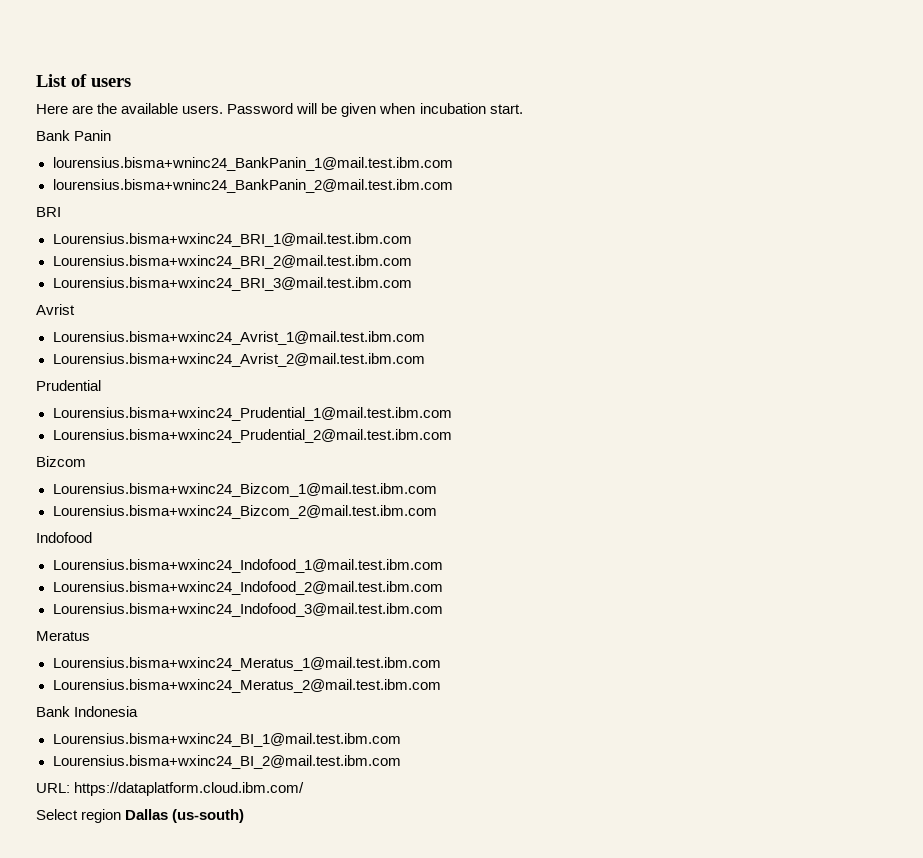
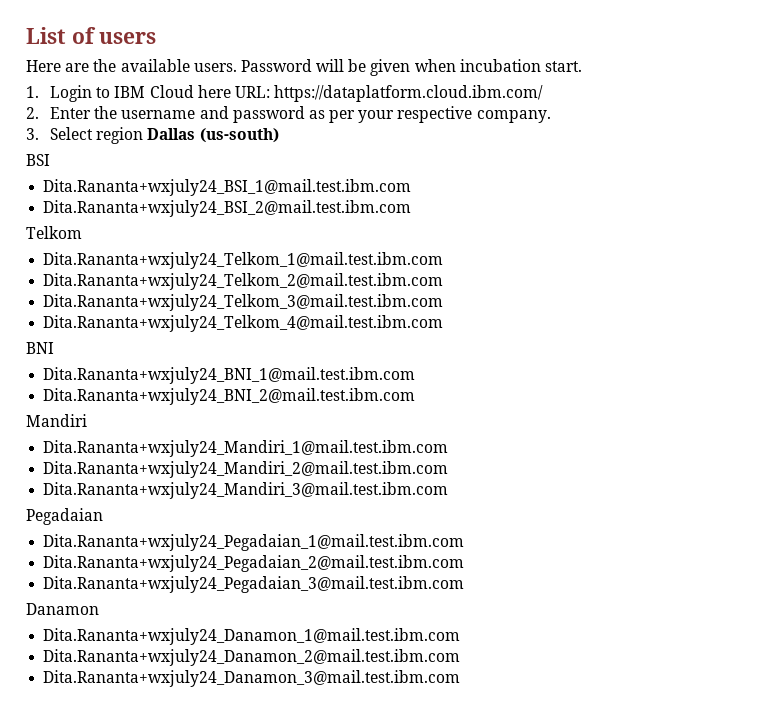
[36,130,112,141] [52,157,453,171] [52,179,453,193] [36,207,61,217] [52,233,412,247] [52,255,412,269] [52,277,412,291] [36,304,75,315] [52,331,425,345] [52,353,425,367] [36,380,101,391] [52,407,452,421] [52,429,452,443] [36,456,86,467] [52,483,437,497] [52,505,437,519] [36,532,92,543] [52,559,443,573] [52,581,443,595] [52,603,443,617] [36,631,90,641] [52,657,441,671] [52,679,441,693] [36,706,139,717] [52,733,401,747] [52,755,401,769] [36,782,305,796] [36,809,245,823] Bank Panin // lourensius.bisma+wninc24_BankPanin_1@mail.test.ibm.com // lourensius.bisma+wninc24_BankPanin_2@mail.test.ibm.com // BRI // Lourensius.bisma+wxinc24_BRI_1@mail.test.ibm.com // Lourensius.bisma+wxinc24_BRI_2@mail.test.ibm.com // Lourensius.bisma+wxinc24_BRI_3@mail.test.ibm.com // Avrist // Lourensius.bisma+wxinc24_Avrist_1@mail.test.ibm.com // Lourensius.bisma+wxinc24_Avrist_2@mail.test.ibm.com // Prudential // Lourensius.bisma+wxinc24_Prudential_1@mail.test.ibm.com // Lourensius.bisma+wxinc24_Prudential_2@mail.test.ibm.com // Bizcom // Lourensius.bisma+wxinc24_Bizcom_1@mail.test.ibm.com // Lourensius.bisma+wxinc24_Bizcom_2@mail.test.ibm.com // Indofood // Lourensius.bisma+wxinc24_Indofood_1@mail.test.ibm.com // Lourensius.bisma+wxinc24_Indofood_2@mail.test.ibm.com // Lourensius.bisma+wxinc24_Indofood_3@mail.test.ibm.com // Meratus // Lourensius.bisma+wxinc24_Meratus_1@mail.test.ibm.com // Lourensius.bisma+wxinc24_Meratus_2@mail.test.ibm.com // Bank Indonesia // Lourensius.bisma+wxinc24_BI_1@mail.test.ibm.com // Lourensius.bisma+wxinc24_BI_2@mail.test.ibm.com // URL: https://dataplatform.cloud.ibm.com/ // Select region Dallas (us-south) -> [26,85,544,102] [26,106,551,123] [26,127,279,144] [26,154,50,166] [43,179,412,196] [43,200,412,217] [26,226,82,239] [43,252,444,269] [43,273,444,290] [43,294,444,311] [43,315,444,332] [26,342,54,354] [43,367,416,384] [43,388,416,405] [26,414,87,427] [43,440,449,457] [43,461,449,478] [43,482,449,499] [26,508,103,525] [43,534,465,551] [43,555,465,572] [43,576,465,593] [26,603,99,615] [43,628,461,645] [43,649,461,666] [43,670,461,687] 1. Login to IBM Cloud here URL: https://dataplatform.cloud.ibm.com/ // 2. Enter the username and password as per your respective company. // 3. Select region Dallas (us-south) // BSI // Dita.Rananta+wxjuly24_BSI_1@mail.test.ibm.com // Dita.Rananta+wxjuly24_BSI_2@mail.test.ibm.com // Telkom // Dita.Rananta+wxjuly24_Telkom_1@mail.test.ibm.com // Dita.Rananta+wxjuly24_Telkom_2@mail.test.ibm.com // Dita.Rananta+wxjuly24_Telkom_3@mail.test.ibm.com // Dita.Rananta+wxjuly24_Telkom_4@mail.test.ibm.com // BNI // Dita.Rananta+wxjuly24_BNI_1@mail.test.ibm.com // Dita.Rananta+wxjuly24_BNI_2@mail.test.ibm.com // Mandiri // Dita.Rananta+wxjuly24_Mandiri_1@mail.test.ibm.com // Dita.Rananta+wxjuly24_Mandiri_2@mail.test.ibm.com // Dita.Rananta+wxjuly24_Mandiri_3@mail.test.ibm.com // Pegadaian // Dita.Rananta+wxjuly24_Pegadaian_1@mail.test.ibm.com // Dita.Rananta+wxjuly24_Pegadaian_2@mail.test.ibm.com // Dita.Rananta+wxjuly24_Pegadaian_3@mail.test.ibm.com // Danamon // Dita.Rananta+wxjuly24_Danamon_1@mail.test.ibm.com // Dita.Rananta+wxjuly24_Danamon_2@mail.test.ibm.com // Dita.Rananta+wxjuly24_Danamon_3@mail.test.ibm.com

